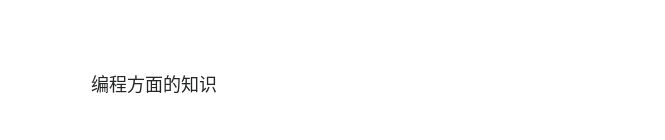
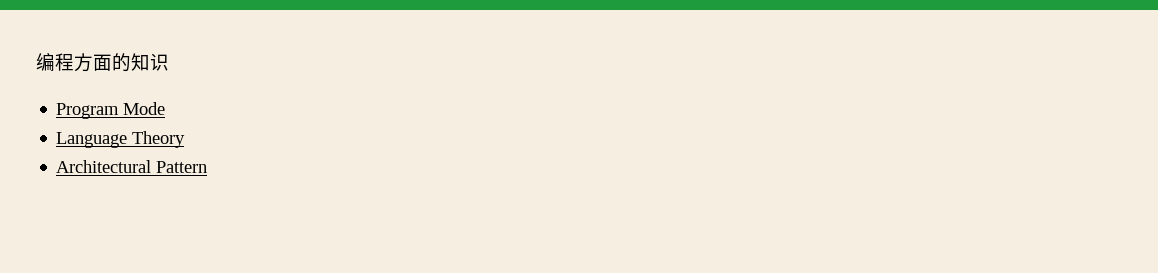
(217, 84) none -> [56,102,166,119] [56,131,186,148] [56,160,208,173] // Program Mode // Language Theory // Architectural Pattern

